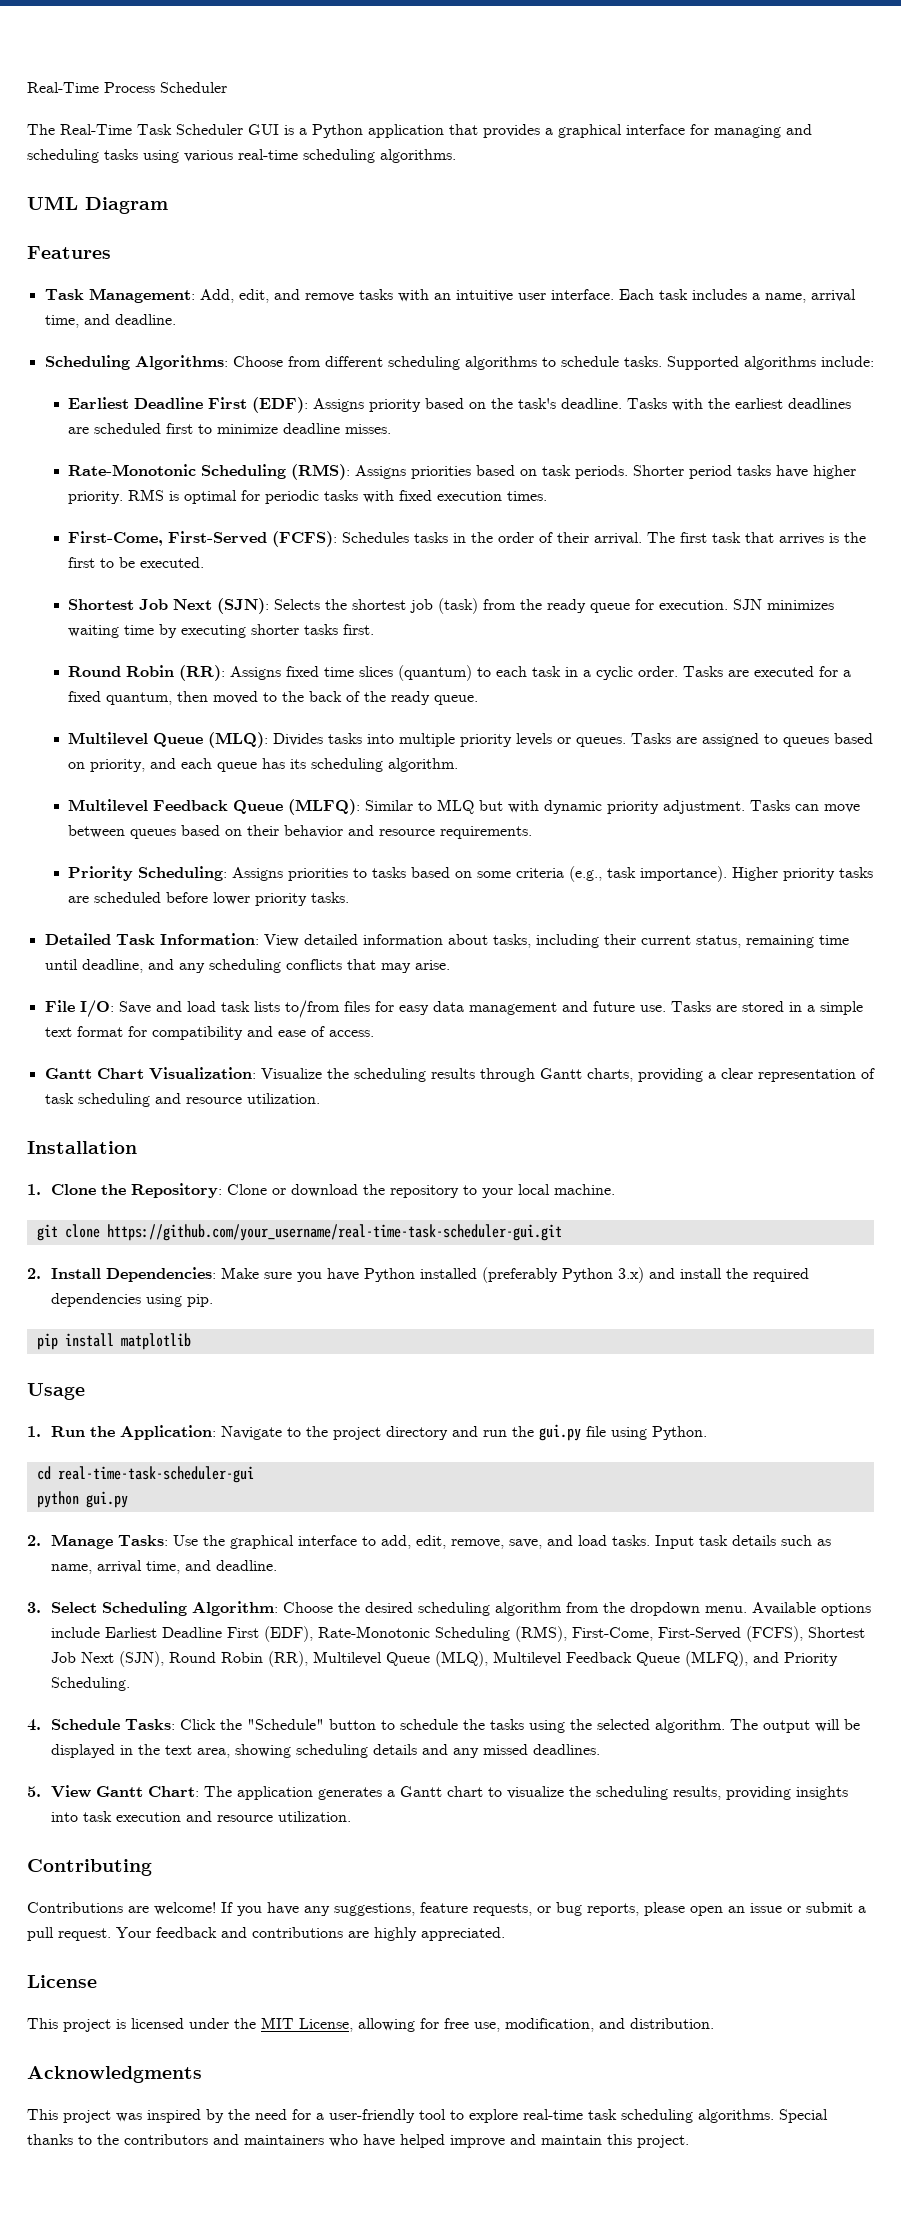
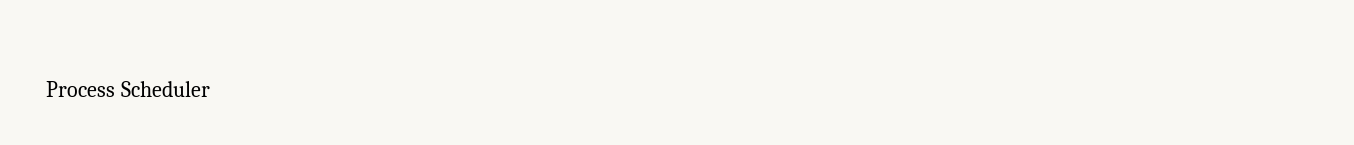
[27,82,99,93] Real-Time -> (46, 89) none
[27,124,812,138] [27,149,456,163] [27,196,168,214] [27,246,111,259] [44,288,856,303] [44,314,176,328] [44,355,874,370] [68,397,852,413] [68,423,392,434] [68,464,857,480] [68,489,548,504] [68,531,867,547] [68,557,205,568] [68,598,835,614] [68,624,375,638] [68,665,852,681] [68,691,479,705] [68,732,874,748] [68,758,459,772] [68,799,861,815] [68,825,533,839] [68,866,874,882] [68,892,350,906] [44,933,849,948] [44,959,450,973] [44,1000,863,1018] [44,1026,374,1040] [44,1067,875,1082] [44,1093,320,1107] [27,1141,137,1154] [27,1183,615,1198] [36,1224,562,1241] [27,1267,809,1283] [50,1293,213,1307] [36,1333,191,1350] [27,1383,85,1400] [27,1424,707,1441] [36,1466,254,1483] [36,1491,128,1508] [27,1534,831,1549] [50,1560,277,1574] [27,1601,871,1616] [50,1626,865,1642] [50,1651,838,1667] [50,1677,130,1691] [27,1719,860,1733] [50,1744,600,1758] [27,1785,848,1800] [50,1811,351,1822] [27,1859,152,1876] [27,1902,866,1916] [27,1927,505,1941] [27,1975,97,1988] [27,2017,714,2032] [27,2066,202,2083] [27,2109,828,2123] [27,2134,689,2148] // The Real-Time Task Scheduler GUI is a Python application that provides a graphical interface for managing and scheduling tasks using various real-time scheduling algorithms. // UML Diagram // Features // Task Management: Add, edit, and remove tasks with an intuitive user interface. Each task includes a name, arrival time, and deadline. // Scheduling Algorithms: Choose from different scheduling algorithms to schedule tasks. Supported algorithms include: // Earliest Deadline First (EDF): Assigns priority based on the task's deadline. Tasks with the earliest deadlines are scheduled first to minimize deadline misses. // Rate-Monotonic Scheduling (RMS): Assigns priorities based on task periods. Shorter period tasks have higher priority. RMS is optimal for periodic tasks with fixed execution times. // First-Come, First-Served (FCFS): Schedules tasks in the order of their arrival. The first task that arrives is the first to be executed. // Shortest Job Next (SJN): Selects the shortest job (task) from the ready queue for execution. SJN minimizes waiting time by executing shorter tasks first. // Round Robin (RR): Assigns fixed time slices (quantum) to each task in a cyclic order. Tasks are executed for a fixed quantum, then moved to the back of the ready queue. // Multilevel Queue (MLQ): Divides tasks into multiple priority levels or queues. Tasks are assigned to queues based on priority, and each queue has its scheduling algorithm. // Multilevel Feedback Queue (MLFQ): Similar to MLQ but with dynamic priority adjustment. Tasks can move between queues based on their behavior and resource requirements. // Priority Scheduling: Assigns priorities to tasks based on some criteria (e.g., task importance). Higher priority tasks are scheduled before lower priority tasks. // Detailed Task Information: View detailed information about tasks, including their current status, remaining time until deadline, and any scheduling conflicts that may arise. // File I/O: Save and load task lists to/from files for easy data management and future use. Tasks are stored in a simple text format for compatibility and ease of access. // Gantt Chart Visualization: Visualize the scheduling results through Gantt charts, providing a clear representation of task scheduling and resource utilization. // Installation // 1. Clone the Repository: Clone or download the repository to your local machine. // git clone https://github.com/your_username/real-time-task-scheduler-gui.git // 2. Install Dependencies: Make sure you have Python installed (preferably Python 3.x) and install the required dependencies using pip. // pip install matplotlib // Usage // 1. Run the Application: Navigate to the project directory and run the gui.py file using Python. // cd real-time-task-scheduler-gui // python gui.py // 2. Manage Tasks: Use the graphical interface to add, edit, remove, save, and load tasks. Input task details such as name, arrival time, and deadline. // 3. Select Scheduling Algorithm: Choose the desired scheduling algorithm from the dropdown menu. Available options include Earliest Deadline First (EDF), Rate-Monotonic Scheduling (RMS), First-Come, First-Served (FCFS), Shortest Job Next (SJN), Round Robin (RR), Multilevel Queue (MLQ), Multilevel Feedback Queue (MLFQ), and Priority Scheduling. // 4. Schedule Tasks: Click the "Schedule" button to schedule the tasks using the selected algorithm. The output will be displayed in the text area, showing scheduling details and any missed deadlines. // 5. View Gantt Chart: The application generates a Gantt chart to visualize the scheduling results, providing insights into task execution and resource utilization. // Contributing // Contributions are welcome! If you have any suggestions, feature requests, or bug reports, please open an issue or submit a pull request. Your feedback and contributions are highly appreciated. // License // This project is licensed under the MIT License, allowing for free use, modification, and distribution. // Acknowledgments // This project was inspired by the need for a user-friendly tool to explore real-time task scheduling algorithms. Special thanks to the contributors and maintainers who have helped improve and maintain this project. -> (210, 89) none

